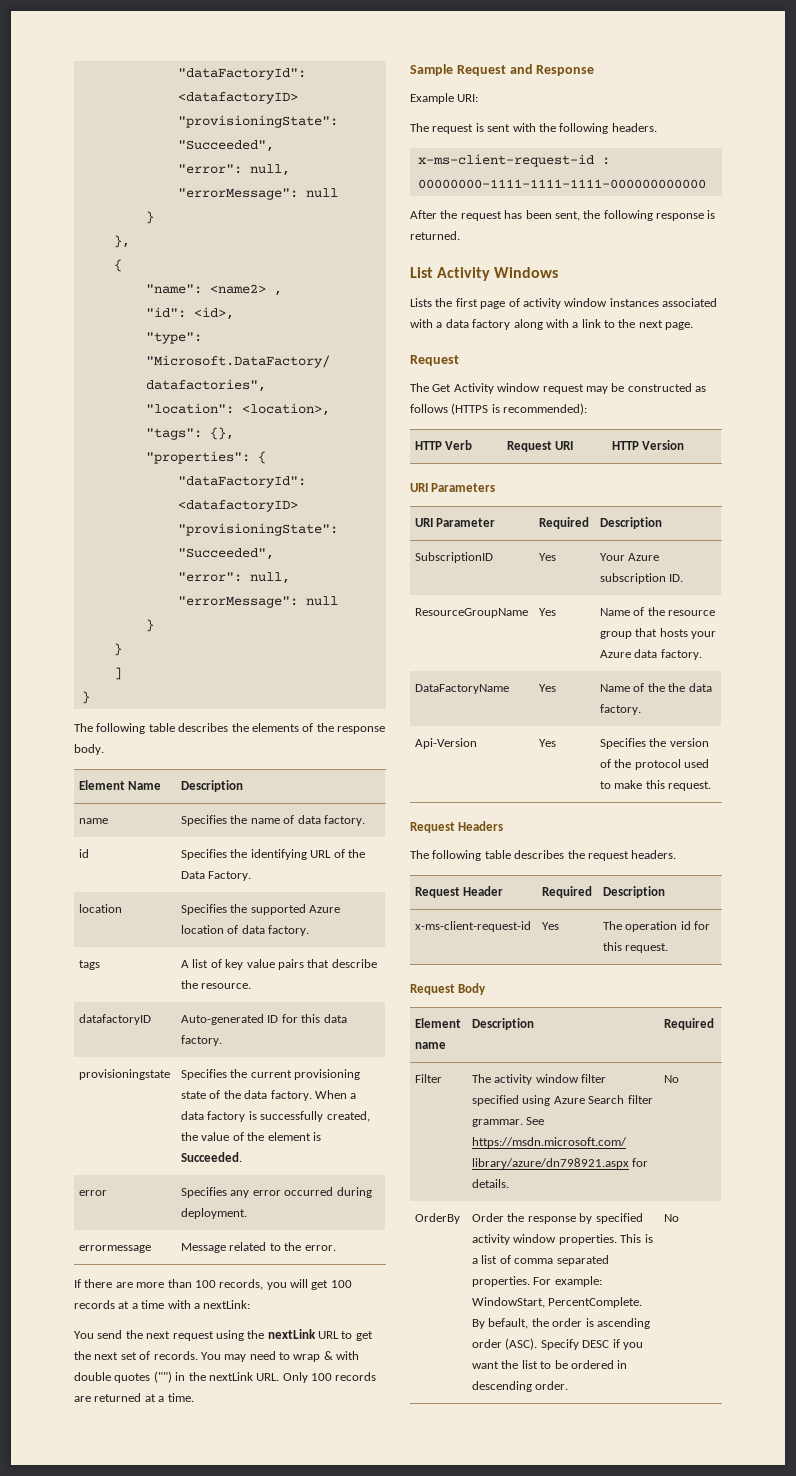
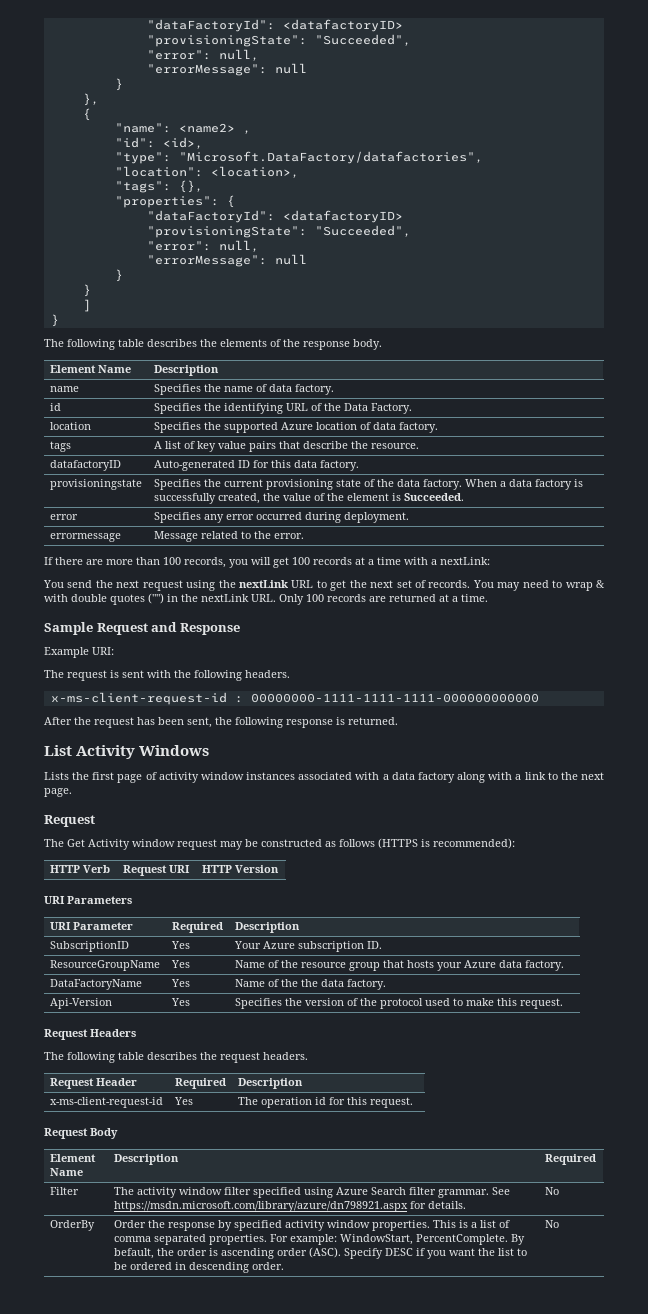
[415,1042,447,1049] name -> [49,1168,83,1176] Name

